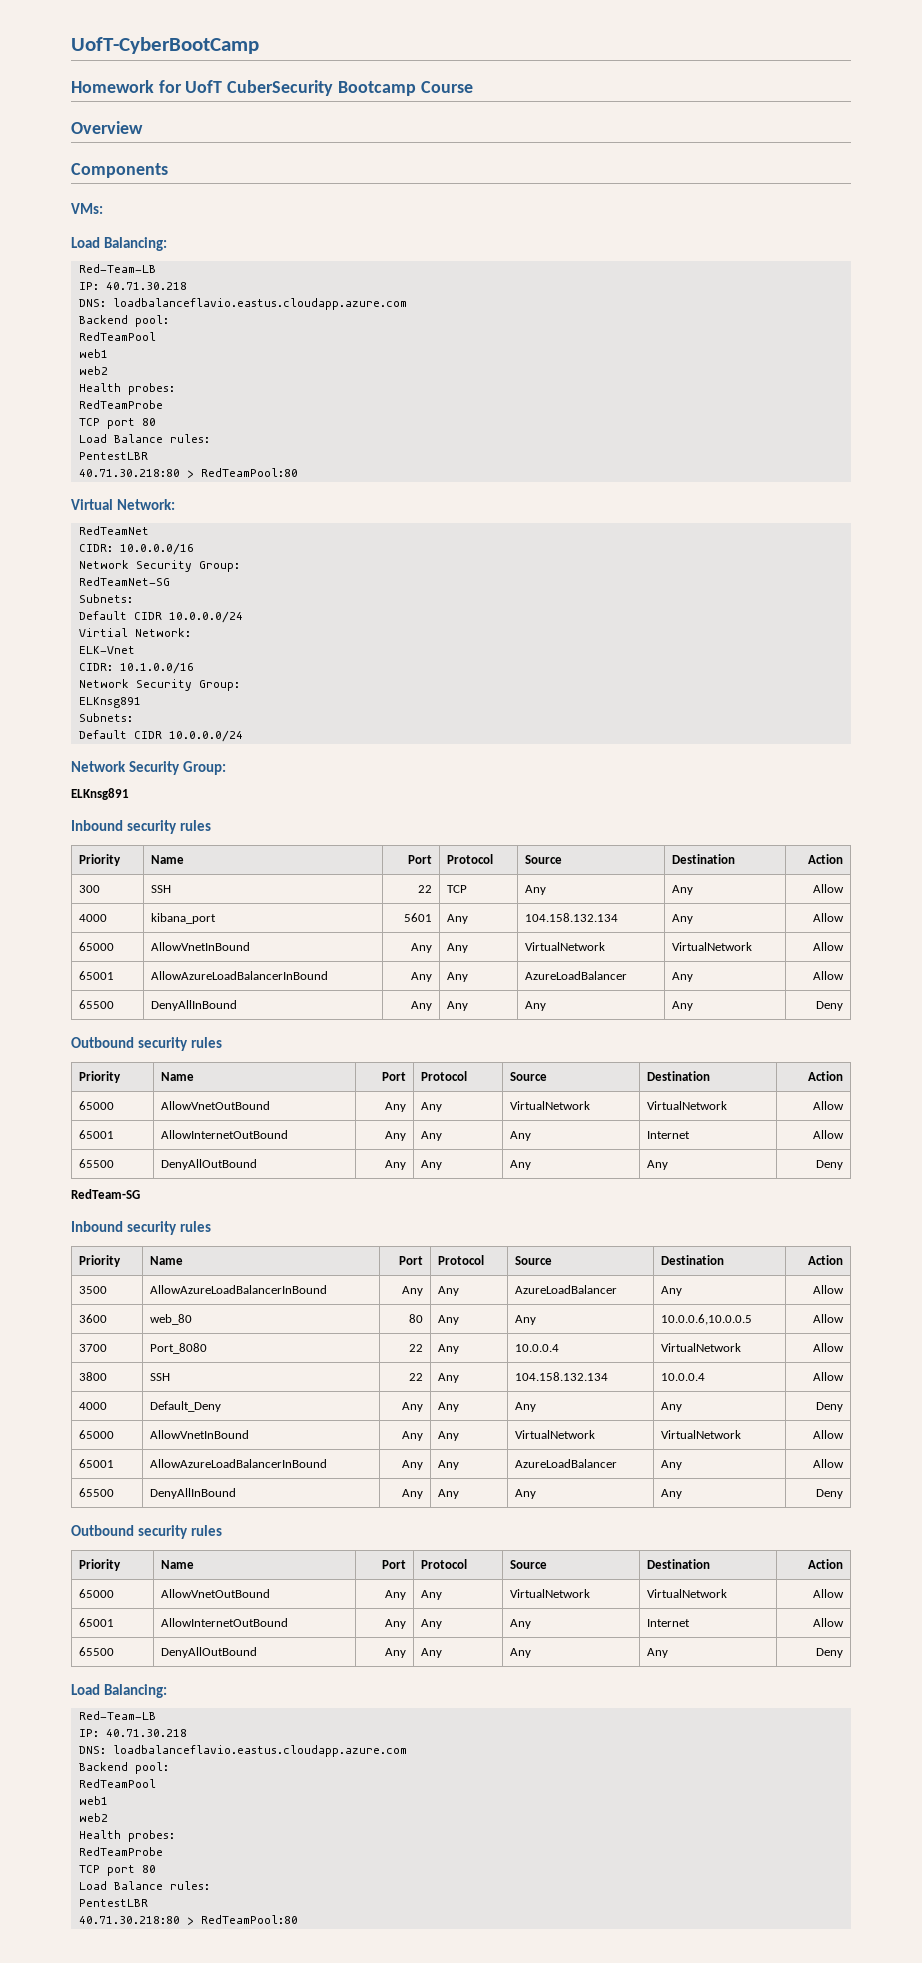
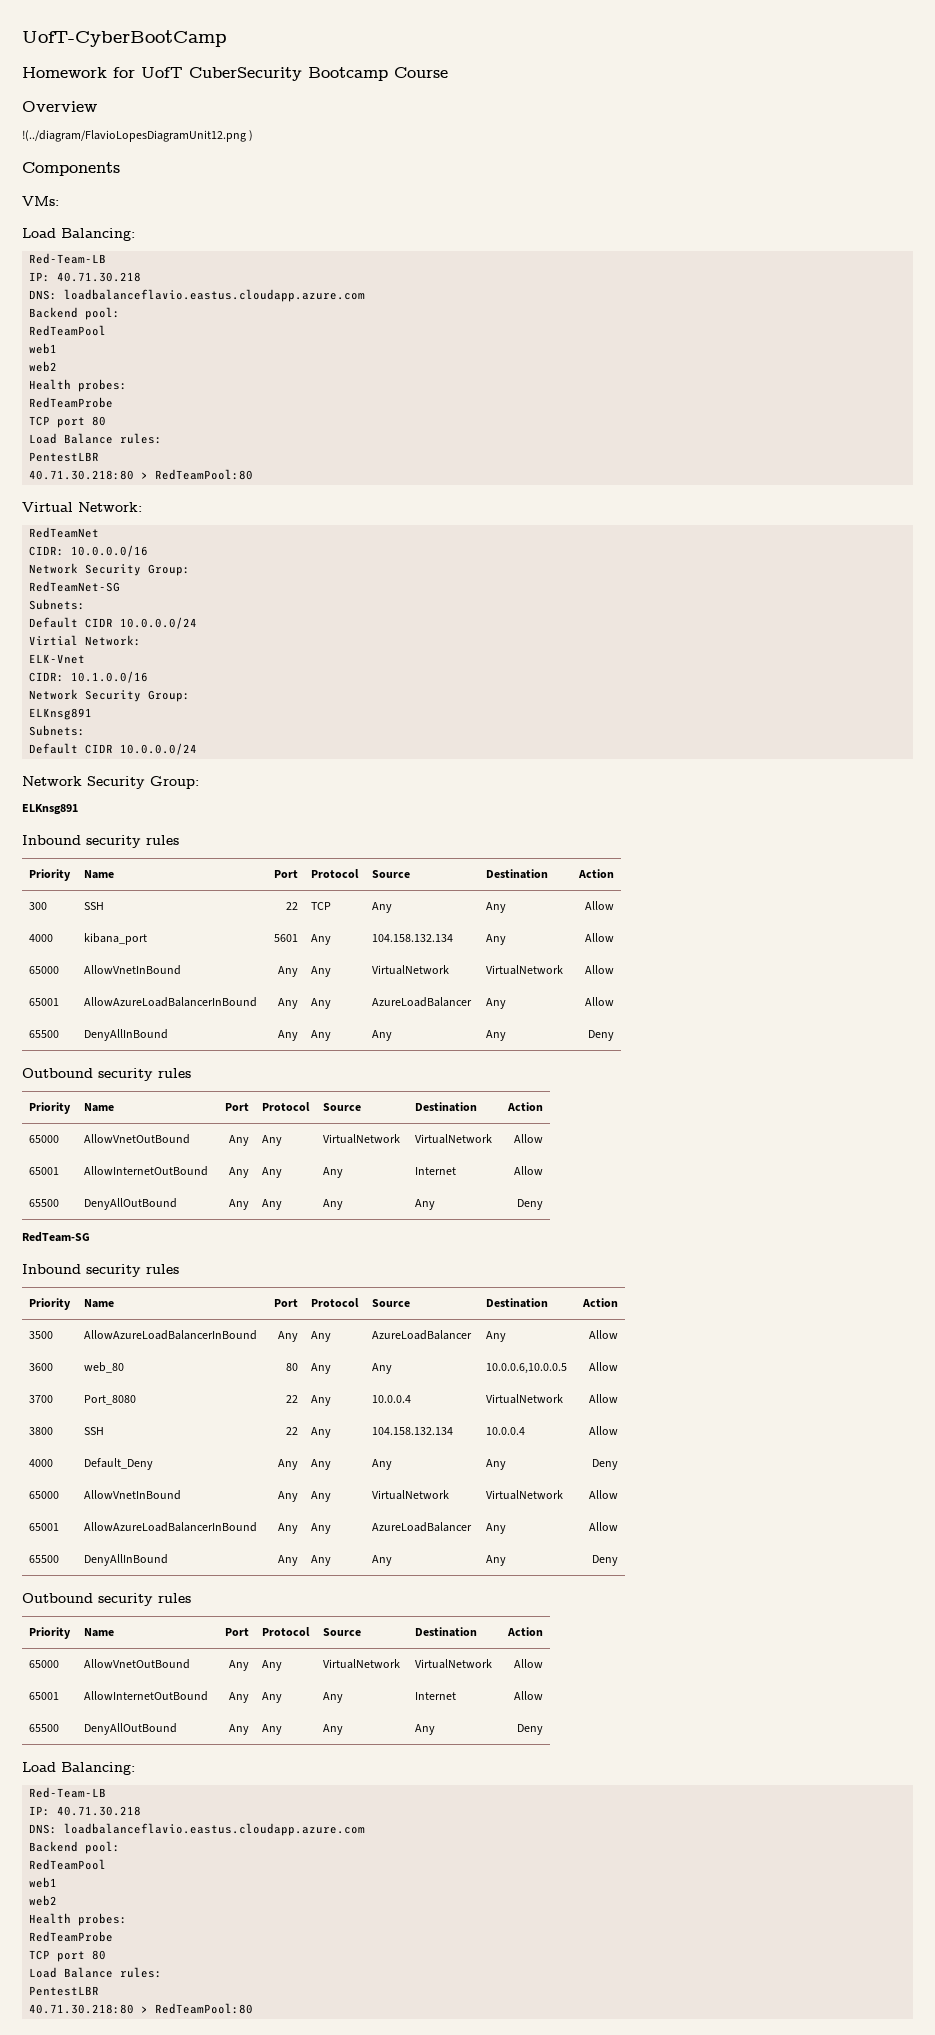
(143, 127) none -> [22,130,254,142] // !(../diagram/FlavioLopesDiagramUnit12.png )

